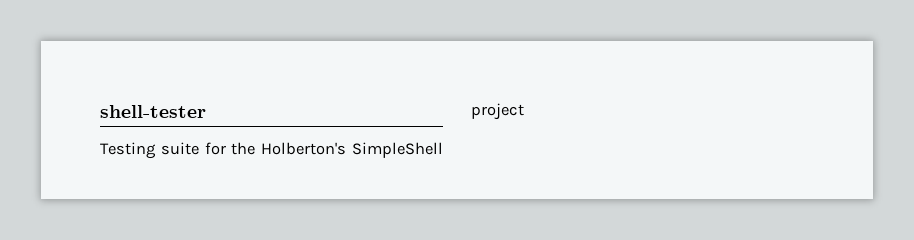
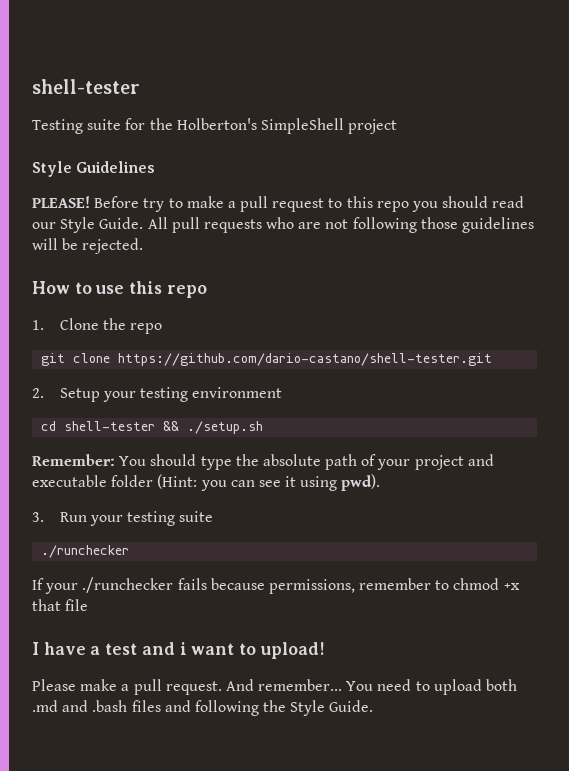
(524, 111) none -> [32,161,156,177] [32,196,525,212] [32,217,535,233] [32,238,144,254] [32,281,207,298] [32,318,163,334] [41,353,493,366] [32,387,283,402] [41,421,264,434] [32,454,494,470] [32,474,381,491] [32,511,214,526] [41,545,130,558] [32,577,520,594] [32,599,89,611] [32,642,325,659] [32,679,518,695] [32,700,374,716] // Style Guidelines // PLEASE! Before try to make a pull request to this repo you should read our Style Guide. All pull requests who are not following those guidelines will be rejected. // How to use this repo // 1. Clone the repo // git clone https://github.com/dario-castano/shell-tester.git // 2. Setup your testing environment // cd shell-tester && ./setup.sh // Remember: You should type the absolute path of your project and executable folder (Hint: you can see it using pwd). // 3. Run your testing suite // ./runchecker // If your ./runchecker fails because permissions, remember to chmod +x that file // I have a test and i want to upload! // Please make a pull request. And remember... You need to upload both .md and .bash files and following the Style Guide.

